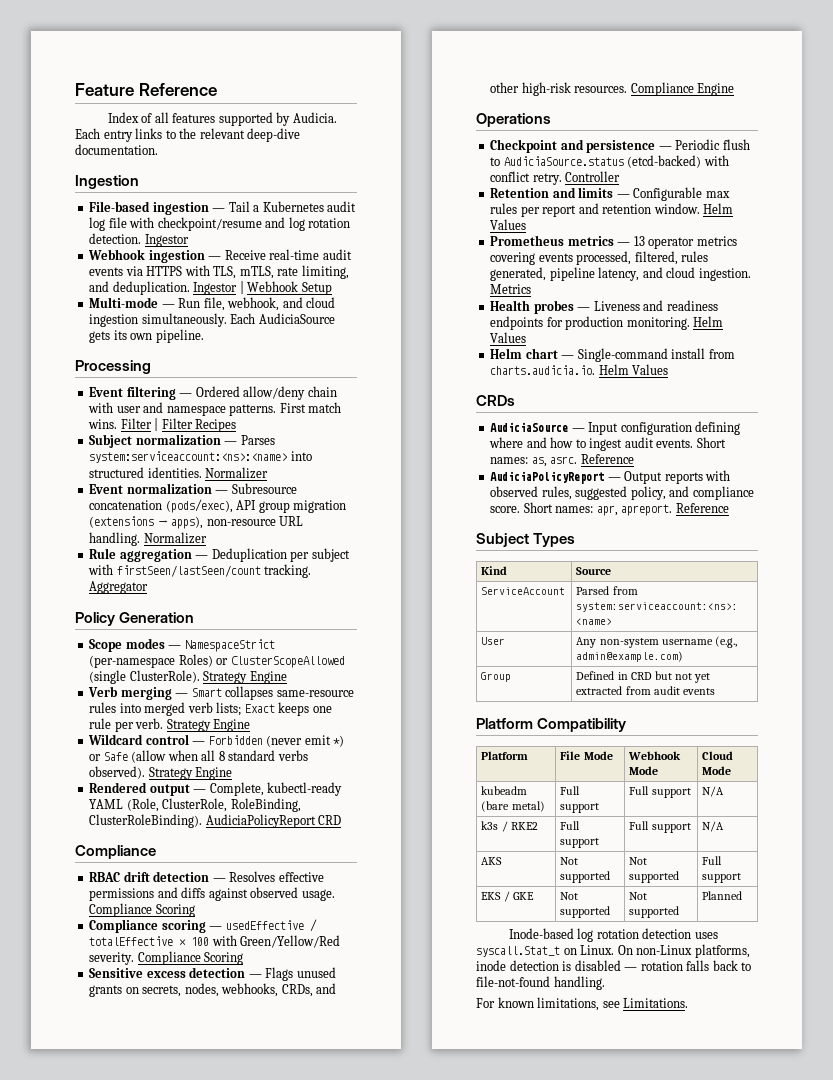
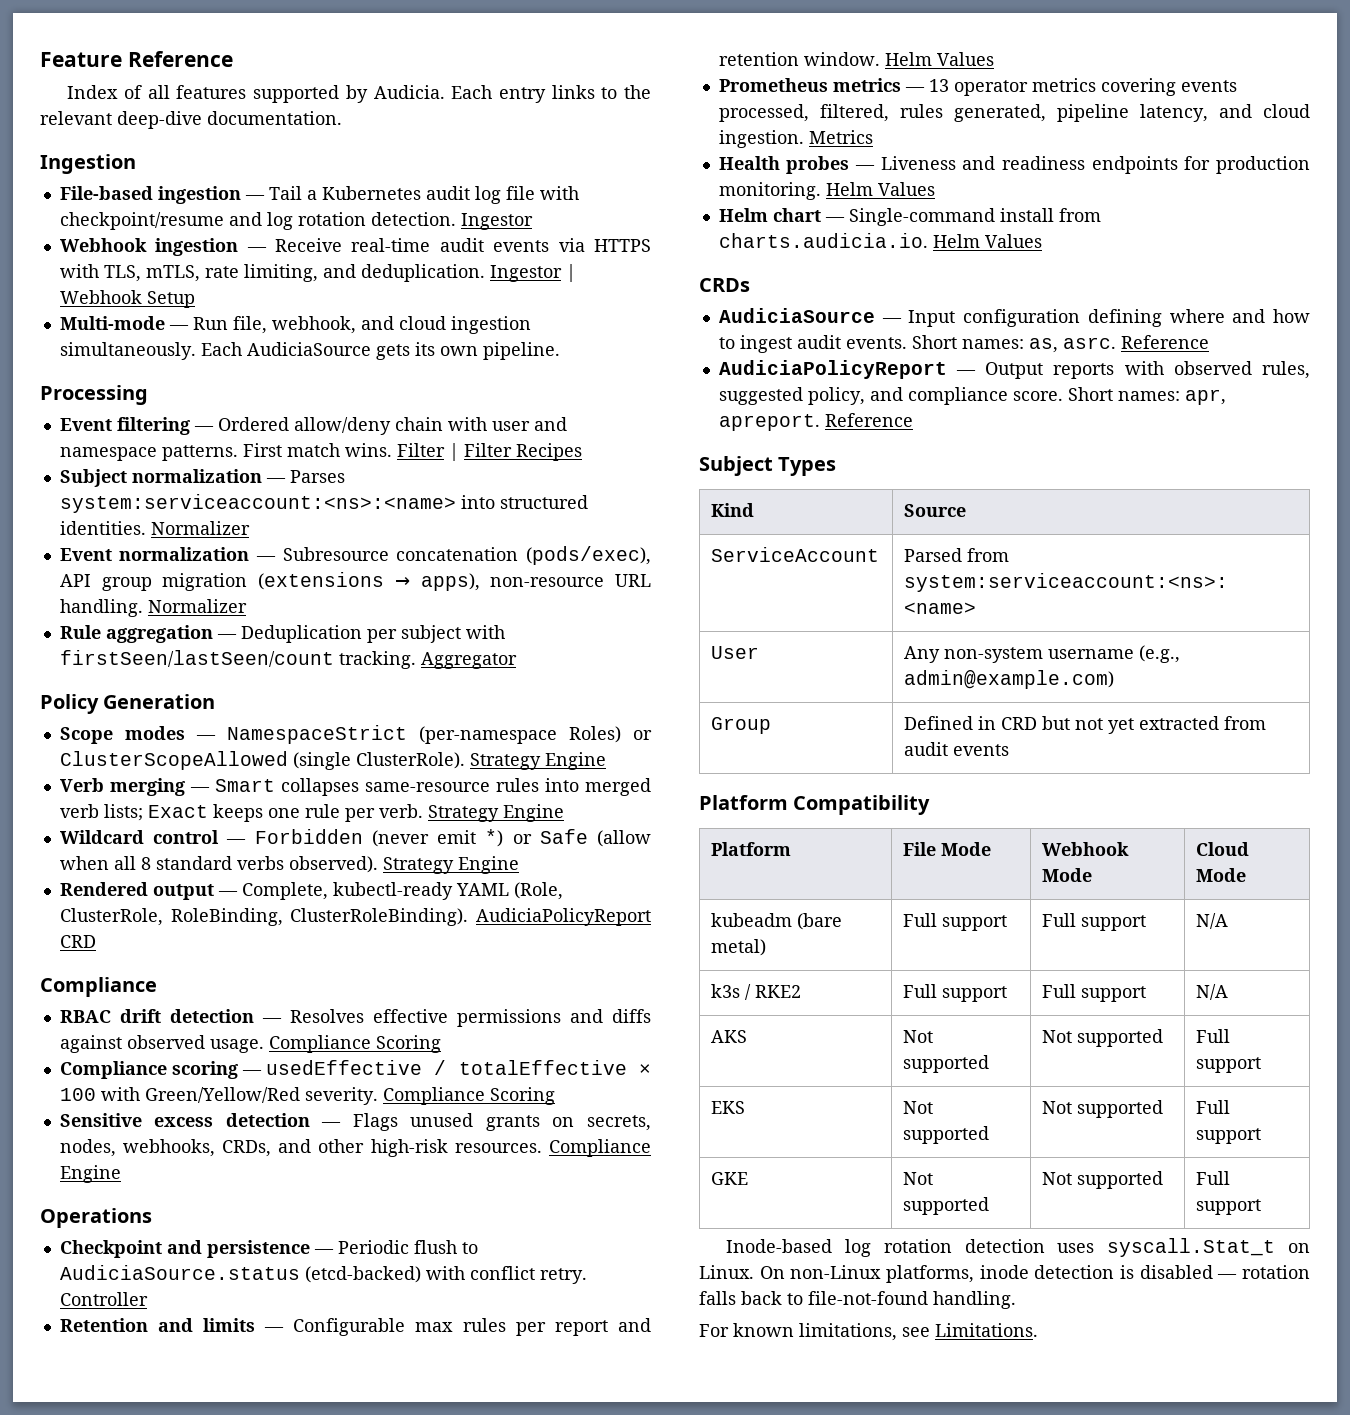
[503,891,510,902] / -> [903,1101,934,1114] [903,1126,990,1144] [1042,1100,1164,1118] [1196,1100,1231,1114] [1196,1128,1262,1144] | Not supported | Not supported | Full support //
[702,891,743,900] Planned -> [1196,1171,1231,1185] [1196,1199,1262,1215] Full support

